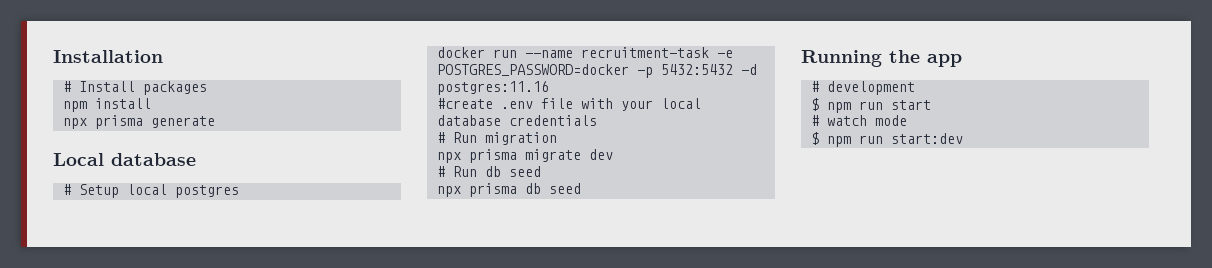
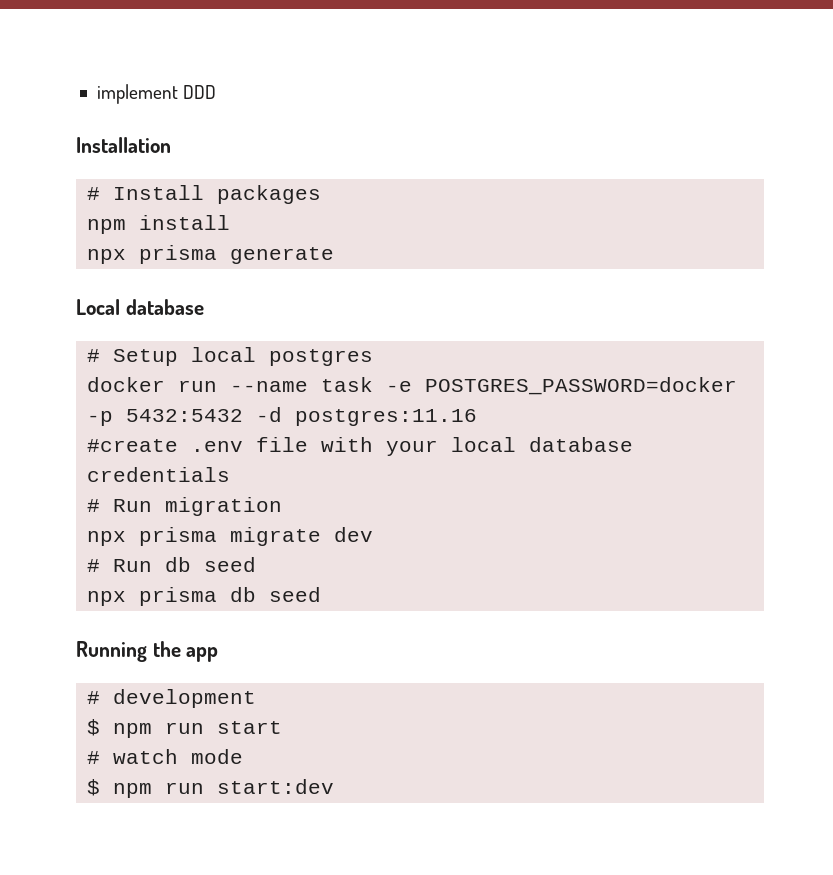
(53, 56) none -> [96,84,217,104] implement DDD //
[580,47,709,58] recruitment-task -> [321,377,374,392] task

